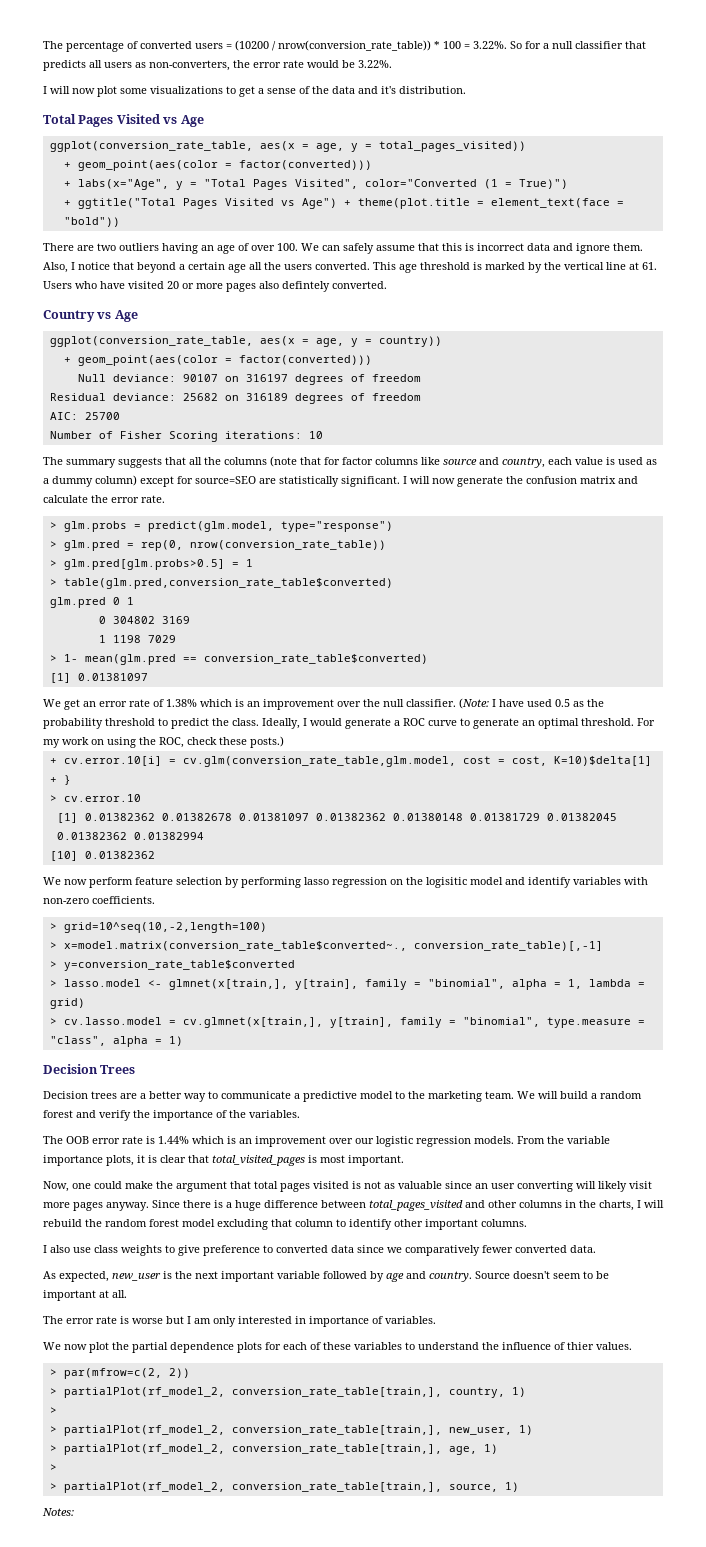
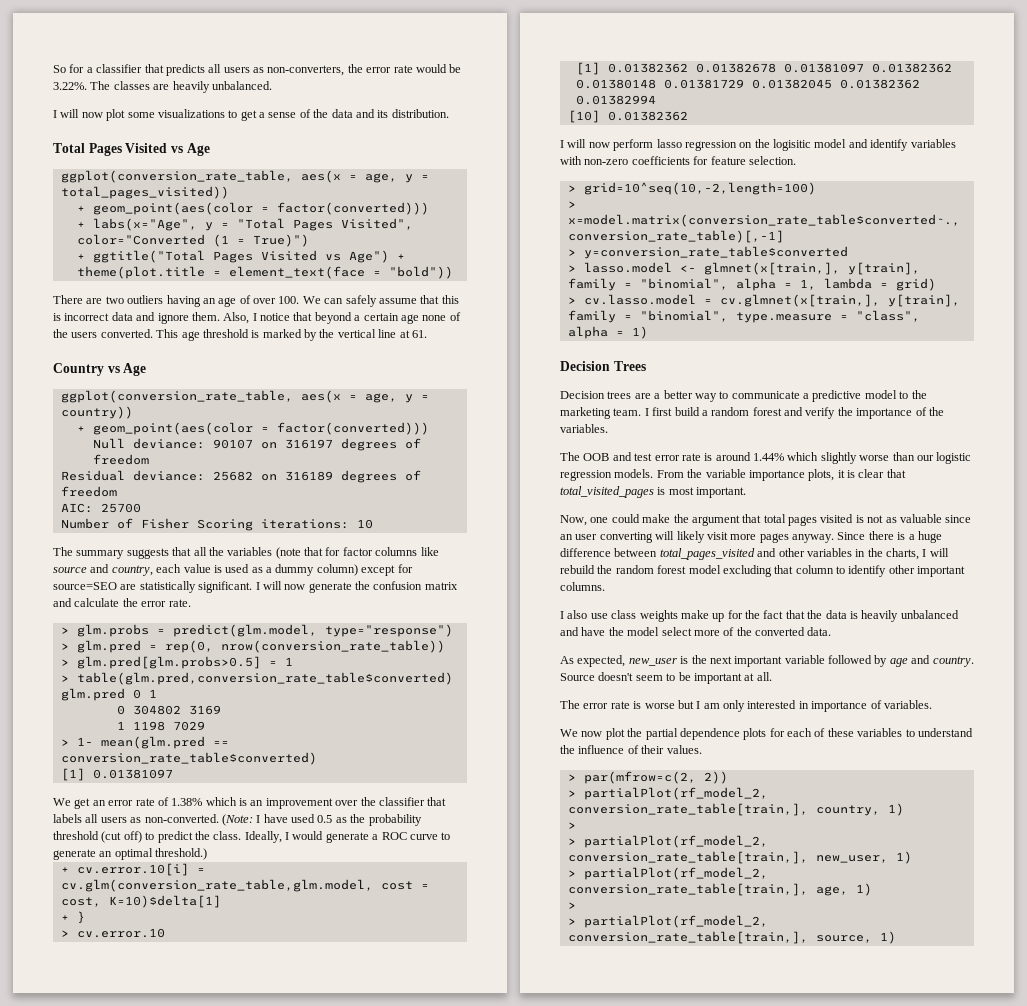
[43,40,507,52] The percentage of converted users = (10200 / nrow(conversion_rate_table)) * 100 = 3.22%. -> (53, 69) none
[552,41,573,49] null -> (93, 70) none
(392, 64) none -> [90,81,272,93] The classes are heavily unbalanced.
[381,86,396,94] it's -> [377,110,389,118] its
[249,262,262,270] all -> [422,312,461,321] none of
[43,281,387,292] Users who have visited 20 or more pages also defintely converted. -> (427, 334) none
[224,457,267,465] columns -> [227,547,273,556] variables
[383,699,456,707] null classifier. -> [378,797,447,806] [53,814,219,823] classifier that labels all users as non-converted.
(155, 722) none -> [101,831,142,843] (cut off)
[581,718,655,726] [43,736,284,748] threshold. For my work on using the ROC, check these posts.) -> [155,848,208,860] threshold.)
[43,877,301,888] We now perform feature selection by performing -> [560,139,654,151] I will now perform
[92,896,155,904] coefficients. -> [631,156,796,165] coefficients for feature selection.
[517,1091,558,1099] We will -> [644,407,673,416] I first
[92,1136,155,1144] error rate is -> [612,452,751,461] and test error rate is around
[227,1136,353,1147] is an improvement over -> [820,452,915,464] slightly worse than
[519,1200,562,1208] columns -> [806,548,852,557] variables
[165,1245,513,1256] to give preference to converted data since we comparatively fewer -> [680,610,959,622] [560,627,752,636] make up for the fact that the data is heavily unbalanced and have the model select more of the
[567,1342,594,1350] thier -> [641,745,665,754] their
[42,1508,74,1516] // Notes: -> (896, 937) none

